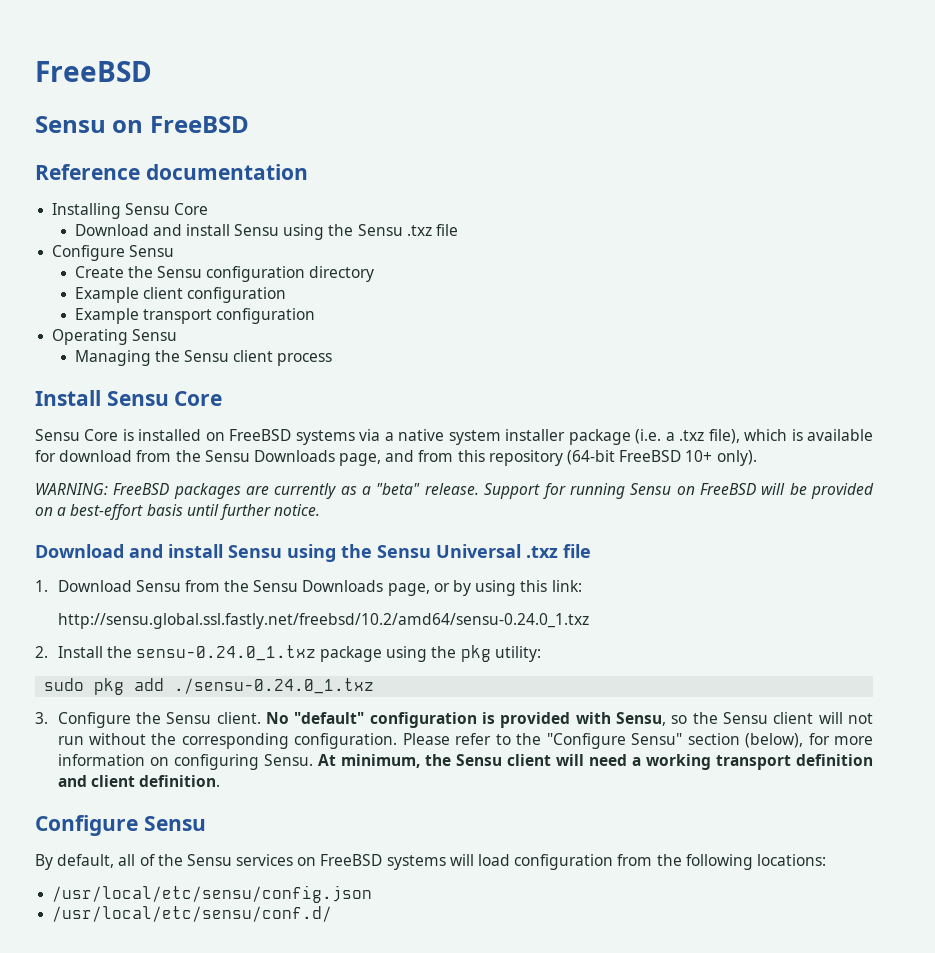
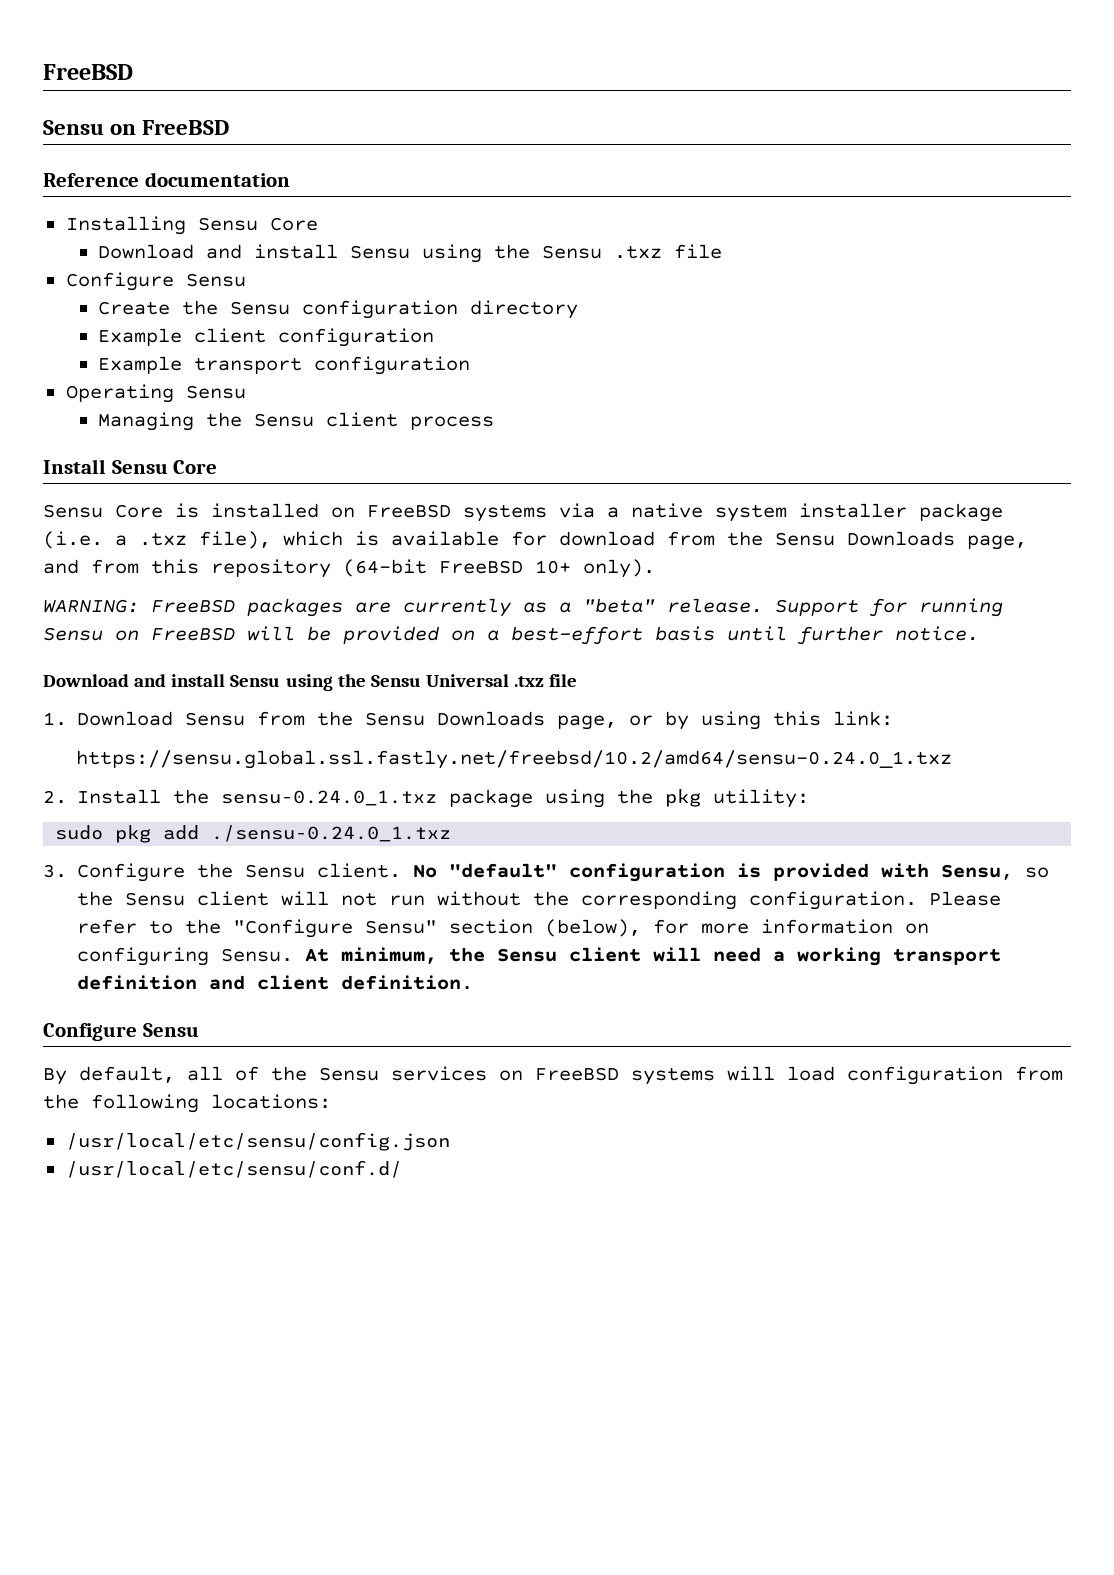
[57,613,589,629] http://sensu.global.ssl.fastly.net/freebsd/10.2/amd64/sensu-0.24.0_1.txz -> [75,750,952,769] https://sensu.global.ssl.fastly.net/freebsd/10.2/amd64/sensu-0.24.0_1.txz

